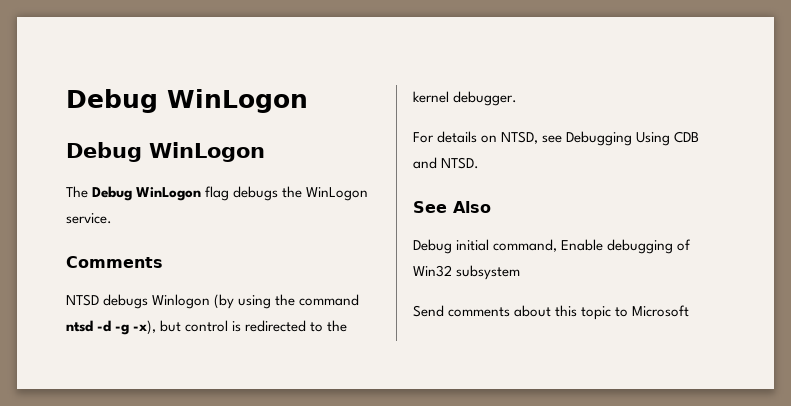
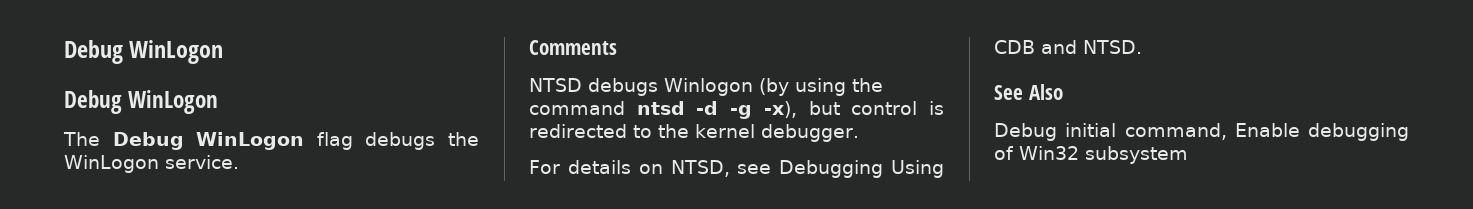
[413,305,690,320] // Send comments about this topic to Microsoft -> (1188, 155) none

